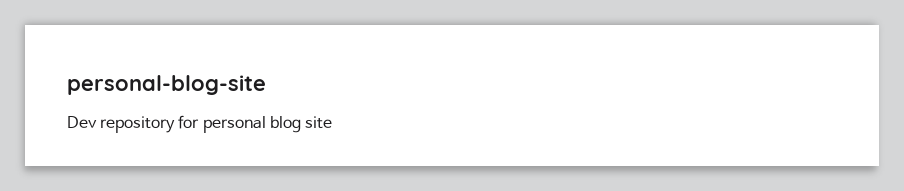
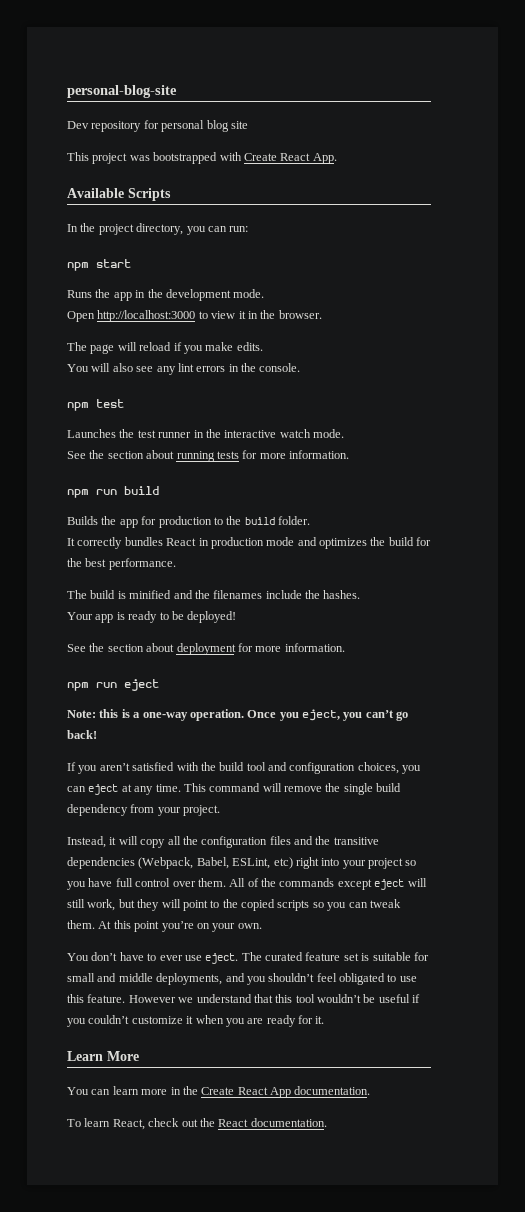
(332, 122) none -> [67,152,337,164] [67,188,171,201] [67,223,249,235] [67,259,131,271] [67,289,265,301] [67,310,322,322] [67,342,263,354] [67,363,301,375] [67,399,124,411] [67,429,344,438] [67,450,349,462] [67,486,159,498] [67,516,310,528] [67,537,432,549] [67,558,176,570] [67,590,361,599] [67,611,237,623] [67,643,345,655] [67,679,159,691] [67,709,409,721] [67,730,97,739] [67,762,422,774] [67,783,402,795] [67,804,221,816] [67,836,379,848] [67,857,417,869] [67,878,427,890] [67,899,401,911] [67,920,262,932] [67,952,429,964] [67,973,417,985] [67,994,421,1003] [67,1015,325,1027] [67,1051,139,1061] [67,1086,371,1098] [67,1118,327,1130] // This project was bootstrapped with Create React App. // Available Scripts // In the project directory, you can run: // npm start // Runs the app in the development mode. // Open http://localhost:3000 to view it in the browser. // The page will reload if you make edits. // You will also see any lint errors in the console. // npm test // Launches the test runner in the interactive watch mode. // See the section about running tests for more information. // npm run build // Builds the app for production to the build folder. // It correctly bundles React in production mode and optimizes the build for the best performance. // The build is minified and the filenames include the hashes. // Your app is ready to be deployed! // See the section about deployment for more information. // npm run eject // Note: this is a one-way operation. Once you eject, you can’t go back! // If you aren’t satisfied with the build tool and configuration choices, you can eject at any time. This command will remove the single build dependency from your project. // Instead, it will copy all the configuration files and the transitive dependencies (Webpack, Babel, ESLint, etc) right into your project so you have full control over them. All of the commands except eject will still work, but they will point to the copied scripts so you can tweak them. At this point you’re on your own. // You don’t have to ever use eject. The curated feature set is suitable for small and middle deployments, and you shouldn’t feel obligated to use this feature. However we understand that this tool wouldn’t be useful if you couldn’t customize it when you are ready for it. // Learn More // You can learn more in the Create React App documentation. // To learn React, check out the React documentation.

